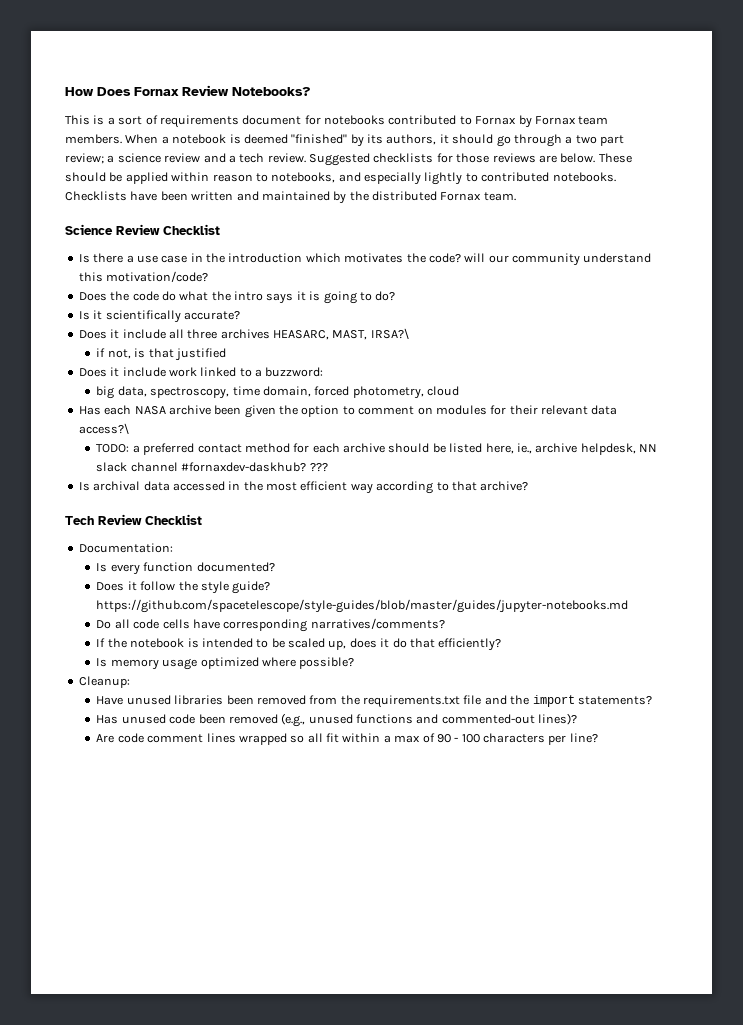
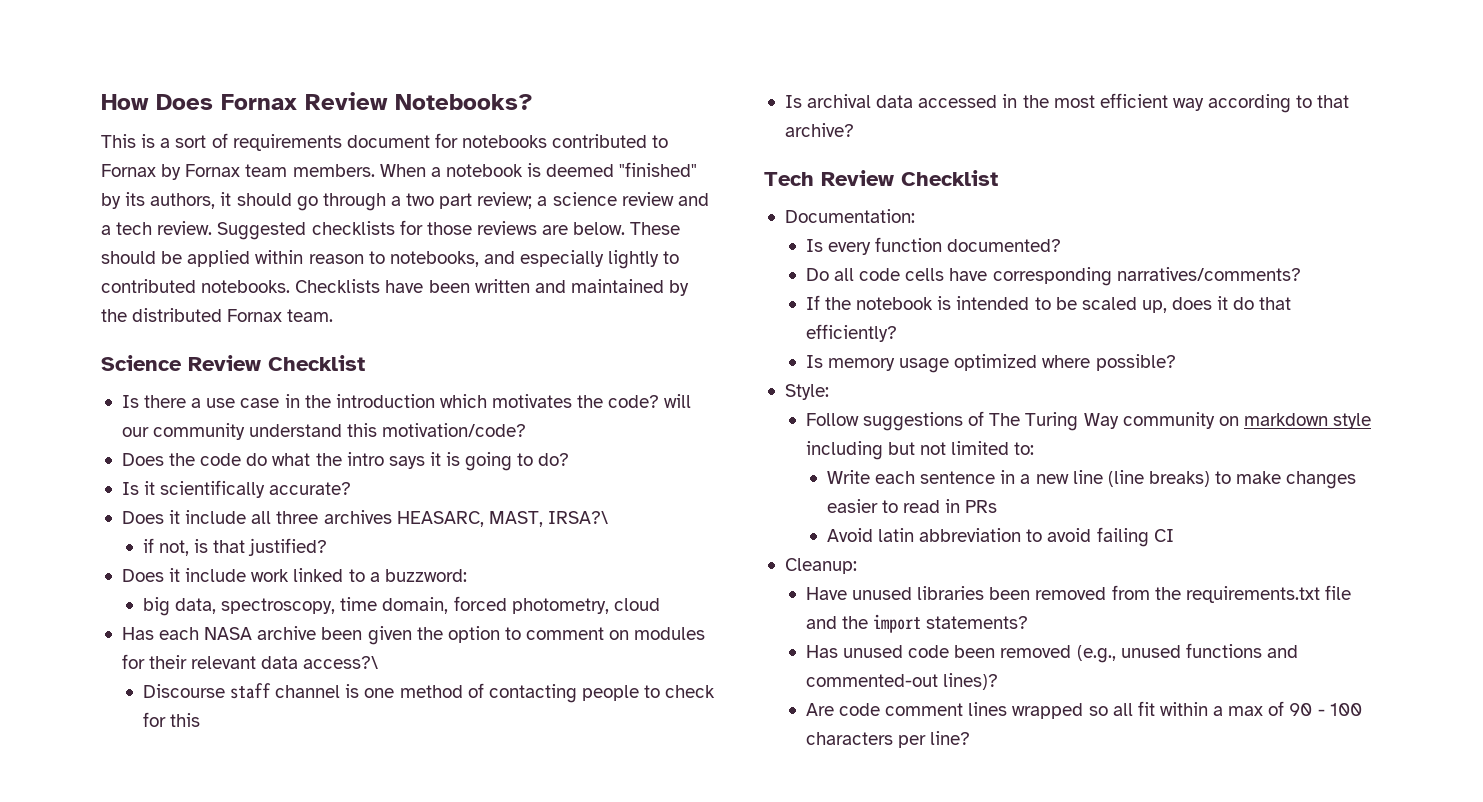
[174,348,226,361] justified -> [248,538,328,556] justified?
[96,443,658,455] [96,462,328,472] TODO: a preferred contact method for each archive should be listed here, ie., archive helpdesk, NN slack channel #fornaxdev-daskhub? ??? -> [142,683,716,703] [142,712,201,727] Discourse staff channel is one method of contacting people to check for this
[96,581,271,594] [96,599,629,613] // Does it follow the style guide? https://github.com/spacetelescope/style-guides/blob/master/guides/jupyter-notebooks.md -> (1062, 245) none
(355, 663) none -> [784,384,829,400] [805,411,1372,431] [805,441,1035,460] [826,470,1357,489] [826,499,998,513] [826,527,1174,547] // Style: // Follow suggestions of The Turing Way community on markdown style including but not limited to: // Write each sentence in a new line (line breaks) to make changes easier to read in PRs // Avoid latin abbreviation to avoid failing CI

